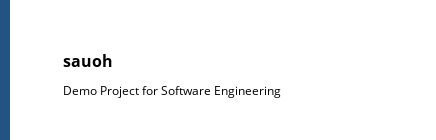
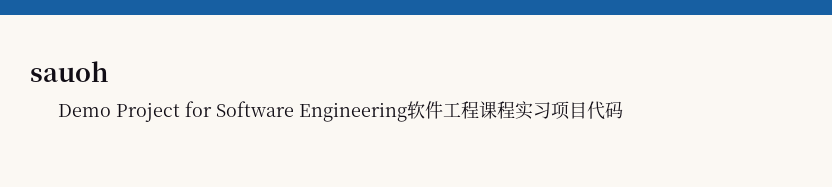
(282, 92) none -> [406,101,623,120] 软件工程课程实习项目代码

